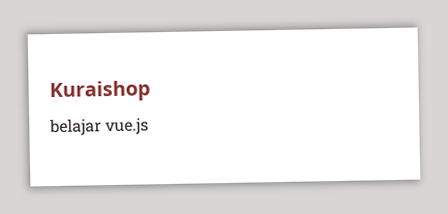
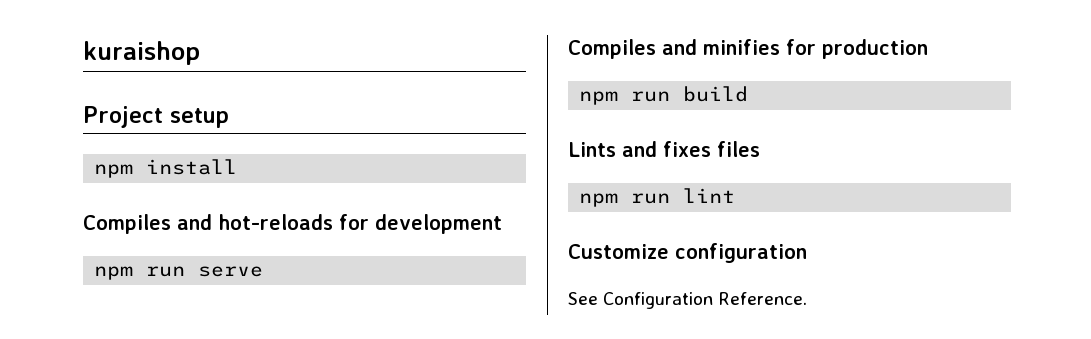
[49,80,151,103] [49,117,150,137] Kuraishop // belajar vue.js -> [83,41,200,65] [83,106,229,128] [94,159,238,178] [83,214,502,234] [94,266,264,280] [568,39,928,59] [579,86,749,105] [568,141,760,157] [579,188,736,207] [568,243,807,263] [568,292,808,309] kuraishop // Project setup // npm install // Compiles and hot-reloads for development // npm run serve // Compiles and minifies for production // npm run build // Lints and fixes files // npm run lint // Customize configuration // See Configuration Reference.

